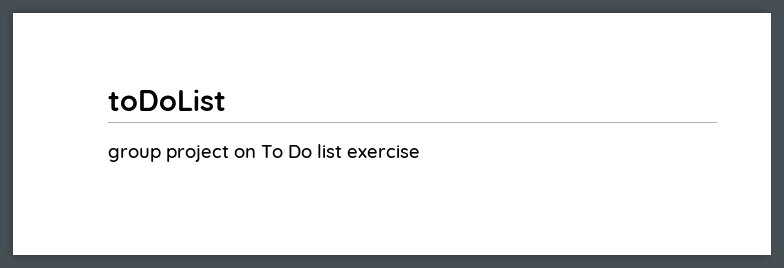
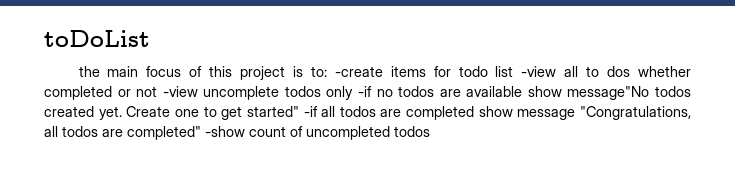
[108,144,420,162] group project on To Do list exercise -> [78,66,692,80] [44,86,691,100] [44,106,692,120] [44,126,430,140] the main focus of this project is to: -create items for todo list -view all to dos whether completed or not -view uncomplete todos only -if no todos are available show message"No todos created yet. Create one to get started" -if all todos are completed show message "Congratulations, all todos are completed" -show count of uncompleted todos

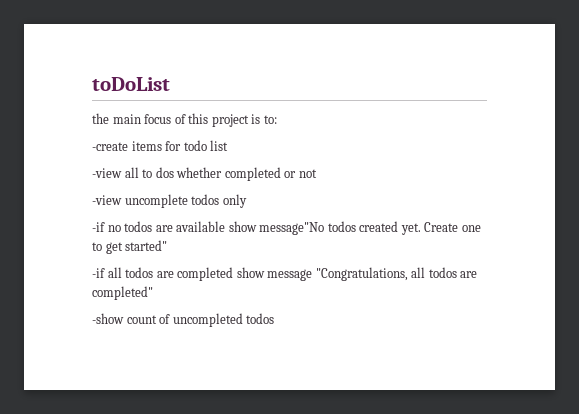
(327, 71) none -> (277, 119) //
(514, 71) none -> (229, 145) //
(158, 91) none -> (317, 173) //
(354, 93) none -> (247, 201) //
(299, 111) none -> (168, 245) //
(201, 133) none -> (153, 293) //

